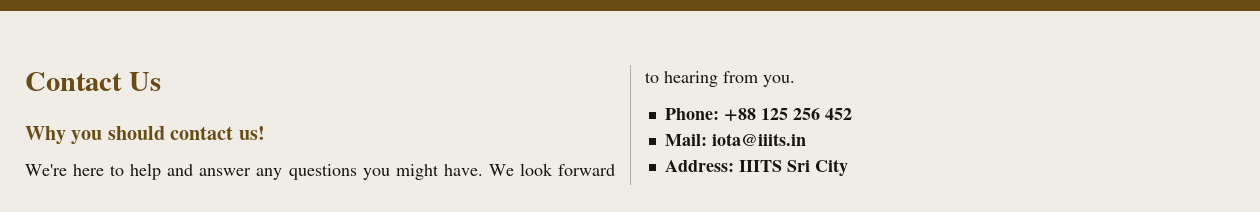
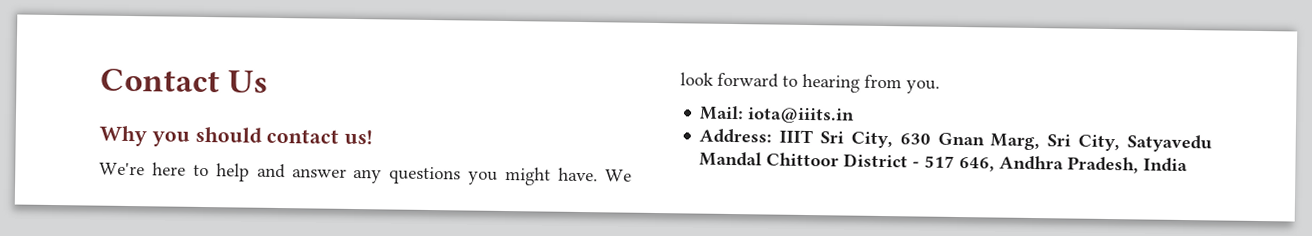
[664,108,852,121] [664,133,806,146] [664,159,848,176] Phone: +88 125 256 452 // Mail: iota@iiits.in // Address: IIITS Sri City -> [699,105,856,124] [699,128,1212,153] [699,151,1189,174] Mail: iota@iiits.in // Address: IIIT Sri City, 630 Gnan Marg, Sri City, Satyavedu Mandal Chittoor District - 517 646, Andhra Pradesh, India

